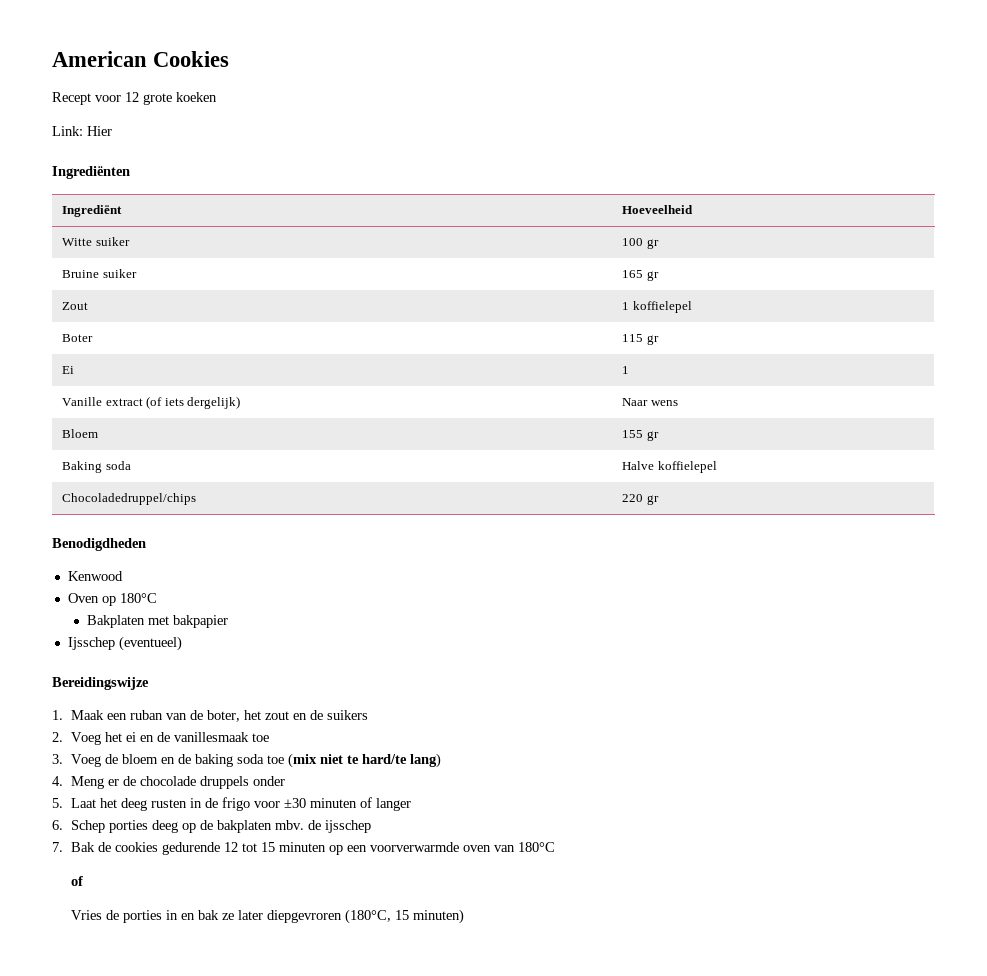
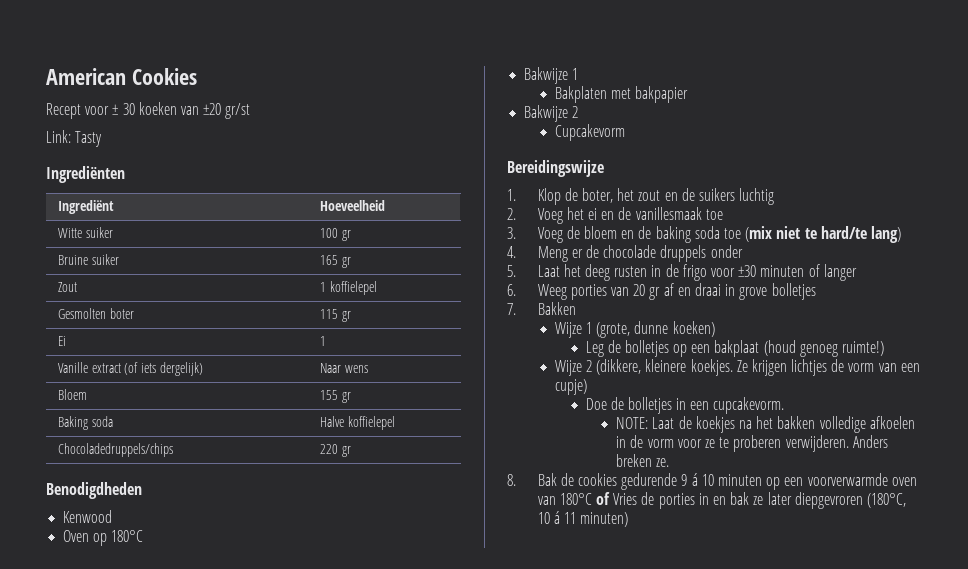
[125,92,172,105] 12 grote -> [112,103,135,115] ± 30
(217, 97) none -> [180,103,251,119] van ±20 gr/st
[87,126,112,136] Hier -> [75,131,103,147] Tasty
[62,334,94,342] Boter -> [57,308,134,319] Gesmolten boter
[62,493,197,505] Chocoladedruppel/chips -> [57,443,173,457] Chocoladedruppels/chips
(157, 598) none -> [524,67,579,84] // Bakwijze 1
[67,636,182,651] Ijsschep (eventueel) -> [524,105,579,122] [554,124,625,141] Bakwijze 2 // Cupcakevorm
[70,710,187,720] Maak een ruban van -> [537,188,561,205] Klop
(368, 715) none -> [739,188,775,205] luchtig
[70,820,371,833] [52,842,63,852] Schep porties deeg op de bakplaten mbv. de ijsschep // 7. -> [537,283,816,300] [507,302,576,315] [554,321,715,338] [585,340,884,357] [554,359,920,376] [554,379,587,395] [585,397,785,414] [616,416,915,433] [616,435,888,452] [616,454,670,467] [507,474,516,486] Weeg porties van 20 gr af en draai in grove bolletjes // 7. Bakken // Wijze 1 (grote, dunne koeken) // Leg de bolletjes op een bakplaat (houd genoeg ruimte!) // Wijze 2 (dikkere, kleinere koekjes. Ze krijgen lichtjes de vorm van een cupje) // Doe de bolletjes in een cupcakevorm. // NOTE: Laat de koekjes na het bakken volledige afkoelen in de vorm voor ze te proberen verwijderen. Anders breken ze. // 8.
[223,842,275,852] 12 tot 15 -> [681,473,714,486] 9 á 10
[70,876,83,886] // of // -> [596,492,611,505] of
[394,910,409,920] 15 -> [537,511,577,524] 10 á 11

